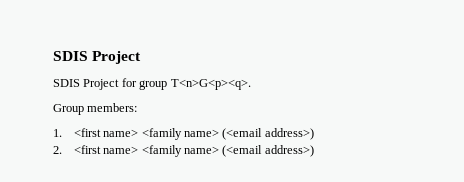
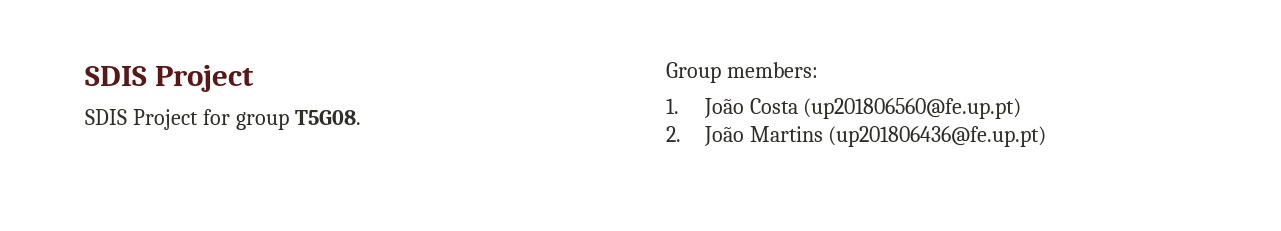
[170,79,251,90] T<n>G<p><q>. -> [294,110,361,125] T5G08.
[73,128,314,140] [53,145,314,157] <first name> <family name> (<email address>) // 2. <first name> <family name> (<email address>) -> [703,98,1022,119] [666,126,1047,147] João Costa (up201806560@fe.up.pt) // 2. João Martins (up201806436@fe.up.pt)

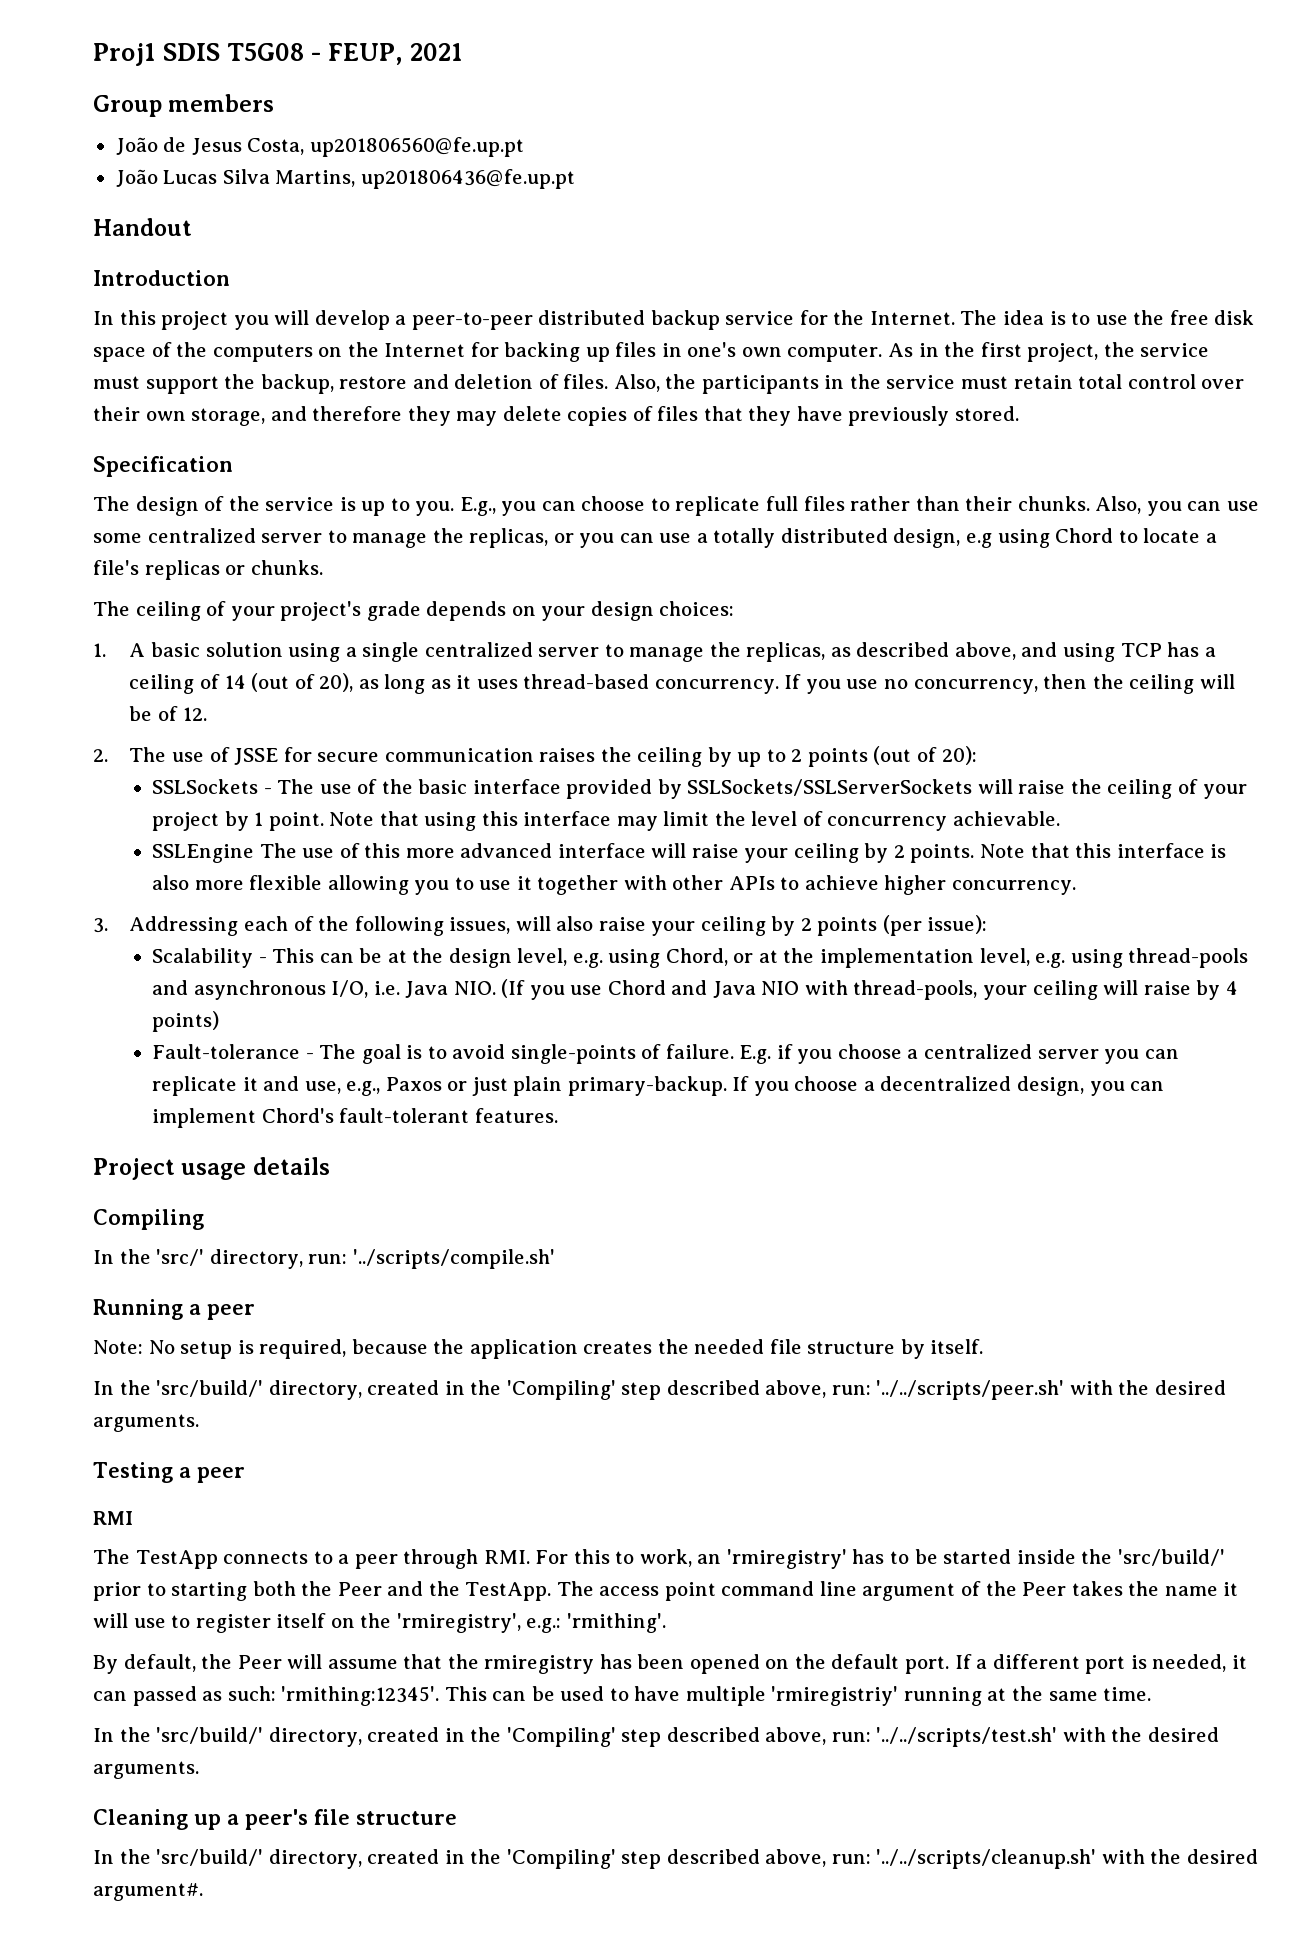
[85,65,255,92] [85,109,361,130] [666,62,818,83] [666,98,1022,119] [666,126,1047,147] SDIS Project // SDIS Project for group T5G08. // Group members: // 1. João Costa (up201806560@fe.up.pt) // 2. João Martins (up201806436@fe.up.pt) -> [93,43,464,66] [93,94,275,117] [115,137,524,157] [115,169,575,189] [93,218,192,236] [93,270,230,286] [93,310,1255,330] [93,342,1210,362] [93,374,1245,394] [93,406,1020,426] [93,456,233,477] [93,496,1259,516] [93,528,1217,548] [93,560,323,580] [93,601,735,621] [93,642,1216,662] [129,673,1235,694] [129,706,207,721] [93,746,977,767] [151,779,1247,799] [151,811,1061,831] [151,843,1227,863] [151,875,1077,895] [93,915,988,936] [151,948,1249,968] [151,979,1238,1000] [151,1011,219,1032] [151,1044,1179,1064] [151,1076,1165,1096] [151,1108,558,1128] [93,1157,330,1180] [93,1209,204,1230] [93,1249,555,1269] [93,1299,255,1320] [93,1339,984,1359] [93,1380,1226,1400] [93,1414,199,1432] [93,1462,245,1483] [93,1511,133,1525] [93,1549,1225,1569] [93,1581,1239,1601] [93,1613,666,1633] [93,1654,1247,1674] [93,1686,1152,1706] [93,1727,1220,1747] [93,1761,199,1779] [93,1809,457,1830] [93,1849,1259,1869] [93,1883,203,1901] Proj1 SDIS T5G08 - FEUP, 2021 // Group members // João de Jesus Costa, up201806560@fe.up.pt // João Lucas Silva Martins, up201806436@fe.up.pt // Handout // Introduction // In this project you will develop a peer-to-peer distributed backup service for the Internet. The idea is to use the free disk space of the computers on the Internet for backing up files in one's own computer. As in the first project, the service must support the backup, restore and deletion of files. Also, the participants in the service must retain total control over their own storage, and therefore they may delete copies of files that they have previously stored. // Specification // The design of the service is up to you. E.g., you can choose to replicate full files rather than their chunks. Also, you can use some centralized server to manage the replicas, or you can use a totally distributed design, e.g using Chord to locate a file's replicas or chunks. // The ceiling of your project's grade depends on your design choices: // 1. A basic solution using a single centralized server to manage the replicas, as described above, and using TCP has a ceiling of 14 (out of 20), as long as it uses thread-based concurrency. If you use no concurrency, then the ceiling will be of 12. // 2. The use of JSSE for secure communication raises the ceiling by up to 2 points (out of 20): // SSLSockets - The use of the basic interface provided by SSLSockets/SSLServerSockets will raise the ceiling of your project by 1 point. Note that using this interface may limit the level of concurrency achievable. // SSLEngine The use of this more advanced interface will raise your ceiling by 2 points. Note that this interface is also more flexible allowing you to use it together with other APIs to achieve higher concurrency. // 3. Addressing each of the following issues, will also raise your ceiling by 2 points (per issue): // Scalability - This can be at the design level, e.g. using Chord, or at the implementation level, e.g. using thread-pools and asynchronous I/O, i.e. Java NIO. (If you use Chord and Java NIO with thread-pools, your ceiling will raise by 4 points) // Fault-tolerance - The goal is to avoid single-points of failure. E.g. if you choose a centralized server you can replicate it and use, e.g., Paxos or just plain primary-backup. If you choose a decentralized design, you can implement Chord's fault-tolerant features. // Project usage details // Compiling // In the 'src/' directory, run: '../scripts/compile.sh' // Running a peer // Note: No setup is required, because the application creates the needed file structure by itself. // In the 'src/build/' directory, created in the 'Compiling' step described above, run: '../../scripts/peer.sh' with the desired arguments. // Testing a peer // RMI // The TestApp connects to a peer through RMI. For this to work, an 'rmiregistry' has to be started inside the 'src/build/' prior to starting both the Peer and the TestApp. The access point command line argument of the Peer takes the name it will use to register itself on the 'rmiregistry', e.g.: 'rmithing'. // By default, the Peer will assume that the rmiregistry has been opened on the default port. If a different port is needed, it can passed as such: 'rmithing:12345'. This can be used to have multiple 'rmiregistriy' running at the same time. // In the 'src/build/' directory, created in the 'Compiling' step described above, run: '../../scripts/test.sh' with the desired arguments. // Cleaning up a peer's file structure // In the 'src/build/' directory, created in the 'Compiling' step described above, run: '../../scripts/cleanup.sh' with the desired argument#.

